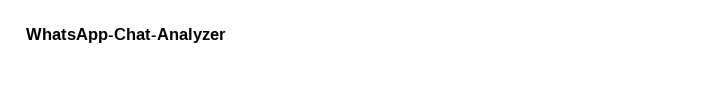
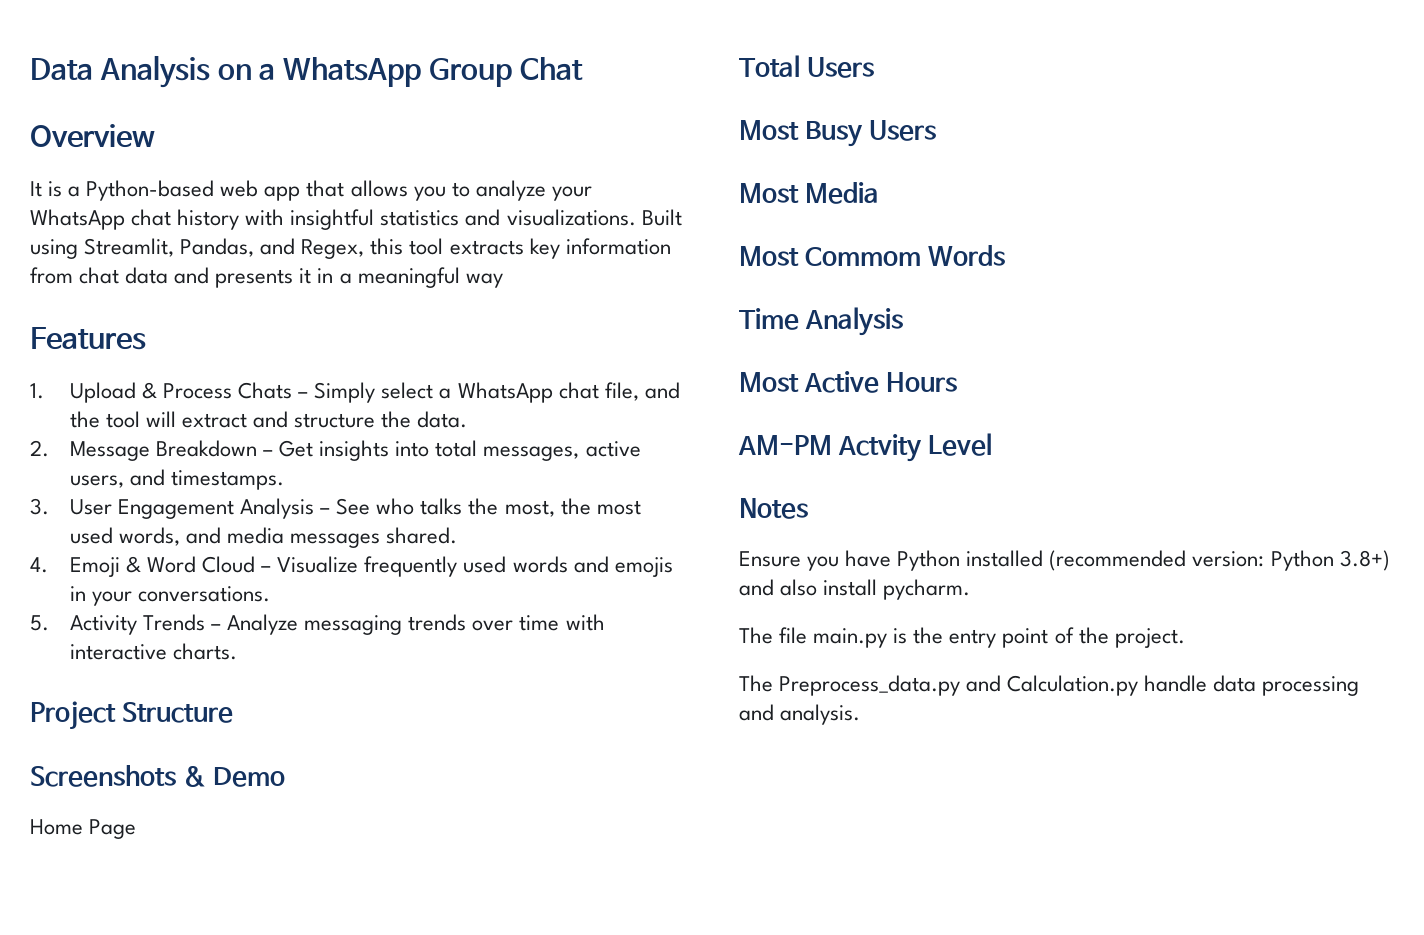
[26,28,226,43] WhatsApp-Chat-Analyzer -> [30,55,583,88] [30,124,155,148] [30,180,592,201] [30,209,682,230] [30,238,671,259] [30,267,503,288] [30,327,146,350] [30,382,680,403] [69,411,468,428] [30,440,641,461] [69,469,285,490] [30,498,641,519] [69,527,458,548] [30,556,673,577] [69,586,271,606] [30,614,605,635] [69,643,237,660] [30,701,234,730] [30,765,286,787] [30,819,137,839] [739,55,874,78] [739,120,937,147] [739,182,880,204] [739,245,1006,266] [739,307,904,336] [739,371,958,393] [738,433,993,462] [739,498,808,519] [739,550,1390,571] [739,579,971,600] [739,627,1185,648] [739,675,1360,696] [739,704,861,725] Data Analysis on a WhatsApp Group Chat // Overview // It is a Python-based web app that allows you to analyze your WhatsApp chat history with insightful statistics and visualizations. Built using Streamlit, Pandas, and Regex, this tool extracts key information from chat data and presents it in a meaningful way // Features // 1. Upload & Process Chats – Simply select a WhatsApp chat file, and the tool will extract and structure the data. // 2. Message Breakdown – Get insights into total messages, active users, and timestamps. // 3. User Engagement Analysis – See who talks the most, the most used words, and media messages shared. // 4. Emoji & Word Cloud – Visualize frequently used words and emojis in your conversations. // 5. Activity Trends – Analyze messaging trends over time with interactive charts. // Project Structure // Screenshots & Demo // Home Page // Total Users // Most Busy Users // Most Media // Most Commom Words // Time Analysis // Most Active Hours // AM-PM Actvity Level // Notes // Ensure you have Python installed (recommended version: Python 3.8+) and also install pycharm. // The file main.py is the entry point of the project. // The Preprocess_data.py and Calculation.py handle data processing and analysis.

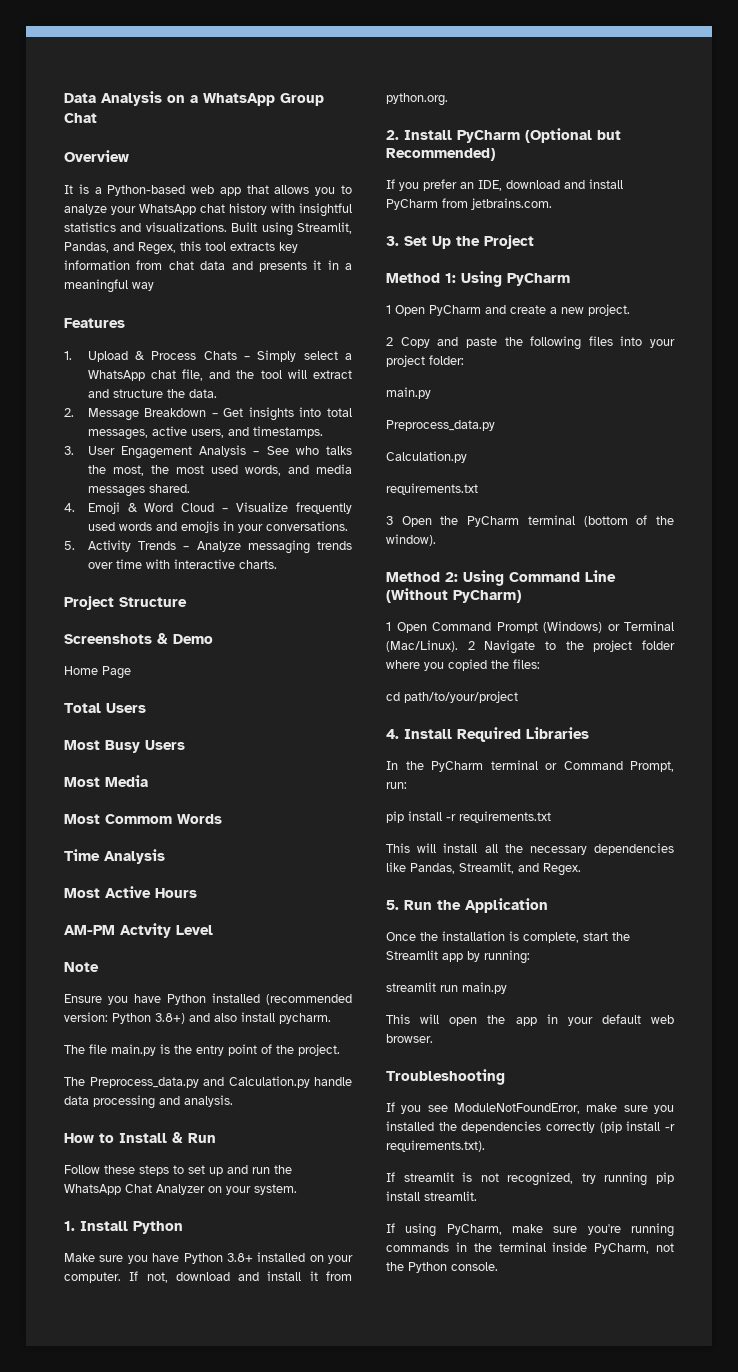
[739,498,808,519] Notes -> [64,962,99,972] Note
(861, 714) none -> [64,1132,216,1143] [64,1165,292,1176] [64,1184,297,1195] [64,1221,183,1234] [64,1252,353,1264] [64,1271,352,1283] [386,93,448,106] [386,128,621,143] [386,148,495,161] [386,179,623,191] [386,198,552,210] [386,235,534,249] [386,271,570,287] [386,304,630,316] [386,336,675,350] [386,355,464,367] [386,387,431,399] [386,420,495,431] [386,451,467,463] [386,483,478,495] [386,515,674,527] [386,534,436,546] [386,570,616,586] [386,588,521,603] [386,621,674,633] [386,640,675,654] [386,659,540,671] [386,691,518,703] [386,727,589,742] [386,760,674,772] [386,782,407,789] [386,811,551,823] [386,843,674,855] [386,862,581,876] [386,898,548,913] [386,931,630,943] [386,950,530,964] [386,982,507,994] [386,1014,674,1026] [386,1034,433,1043] [386,1069,505,1085] [386,1102,674,1114] [386,1121,675,1133] [386,1140,485,1152] [386,1172,674,1186] [386,1191,477,1201] [386,1223,674,1237] [386,1242,674,1254] [386,1262,498,1273] // How to Install & Run // Follow these steps to set up and run the WhatsApp Chat Analyzer on your system. // 1. Install Python // Make sure you have Python 3.8+ installed on your computer. If not, download and install it from python.org. // 2. Install PyCharm (Optional but Recommended) // If you prefer an IDE, download and install PyCharm from jetbrains.com. // 3. Set Up the Project // Method 1: Using PyCharm // 1 Open PyCharm and create a new project. // 2 Copy and paste the following files into your project folder: // main.py // Preprocess_data.py // Calculation.py // requirements.txt // 3 Open the PyCharm terminal (bottom of the window). // Method 2: Using Command Line (Without PyCharm) // 1 Open Command Prompt (Windows) or Terminal (Mac/Linux). 2 Navigate to the project folder where you copied the files: // cd path/to/your/project // 4. Install Required Libraries // In the PyCharm terminal or Command Prompt, run: // pip install -r requirements.txt // This will install all the necessary dependencies like Pandas, Streamlit, and Regex. // 5. Run the Application // Once the installation is complete, start the Streamlit app by running: // streamlit run main.py // This will open the app in your default web browser. // Troubleshooting // If you see ModuleNotFoundError, make sure you installed the dependencies correctly (pip install -r requirements.txt). // If streamlit is not recognized, try running pip install streamlit. // If using PyCharm, make sure you're running commands in the terminal inside PyCharm, not the Python console.

